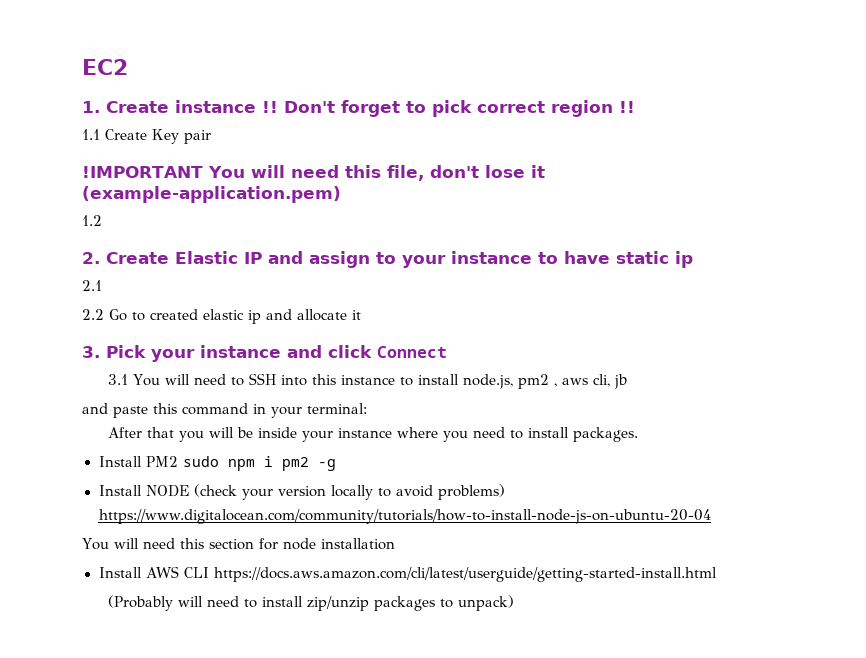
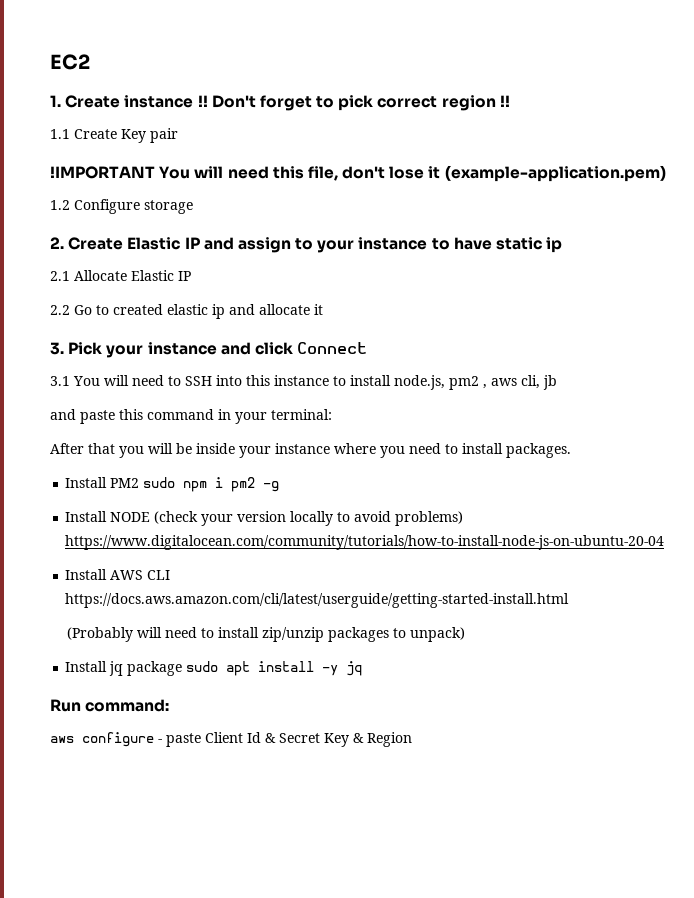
(102, 220) none -> [74,199,193,214] Configure storage
(102, 285) none -> [74,270,191,281] Allocate Elastic IP
[82,538,395,550] // You will need this section for node installation -> (665, 542) none
(515, 603) none -> [65,661,363,676] [50,699,170,712] [50,732,412,747] // Install jq package sudo apt install -y jq // Run command: // aws configure - paste Client Id & Secret Key & Region

